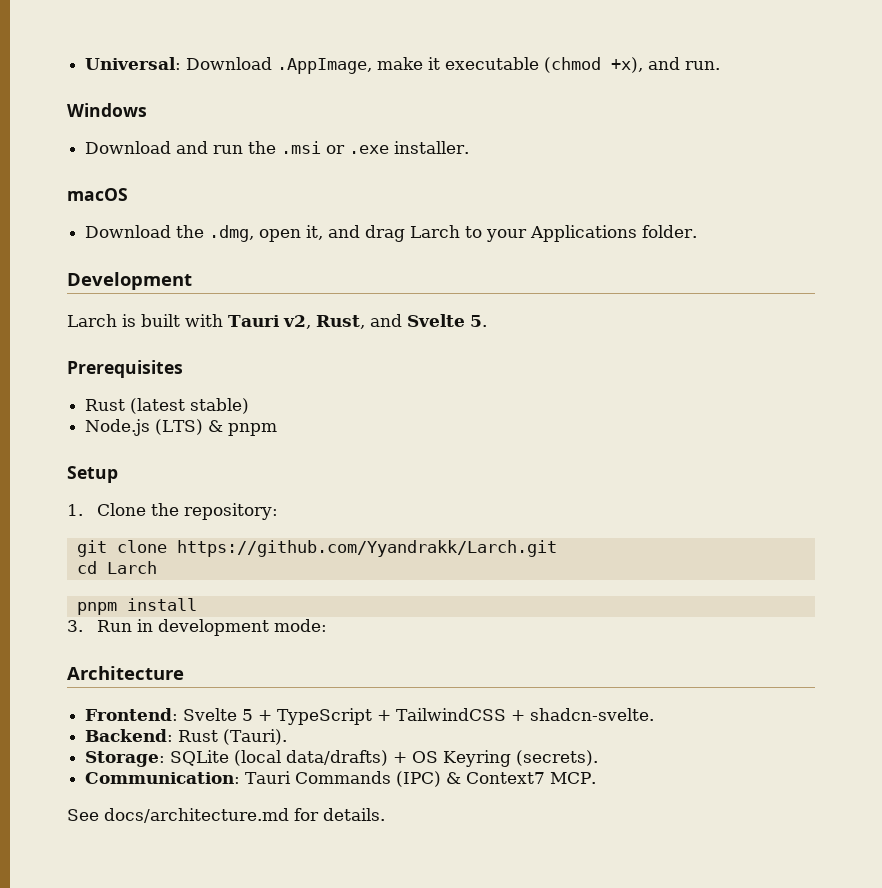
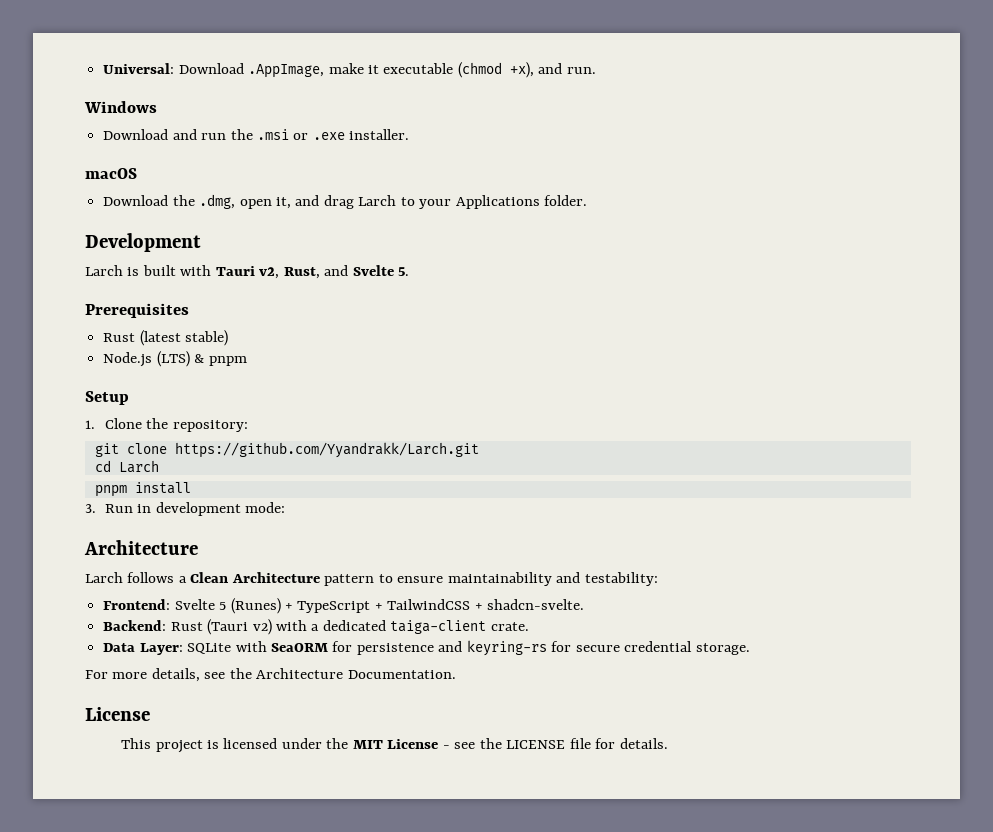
(184, 673) none -> [85,572,658,586] // Larch follows a Clean Architecture pattern to ensure maintainability and testability:
(254, 715) none -> [230,598,281,614] (Runes)
[223,729,288,745] [85,750,599,767] [85,771,597,787] [67,808,289,823] (Tauri). // Storage: SQLite (local data/drafts) + OS Keyring (secrets). // Communication: Tauri Commands (IPC) & Context7 MCP. // See docs/architecture.md -> [207,619,529,635] [103,640,750,656] [85,668,456,682] [85,707,150,721] [121,738,591,753] (Tauri v2) with a dedicated taiga-client crate. // Data Layer: SQLite with SeaORM for persistence and keyring-rs for secure credential storage. // For more details, see the Architecture Documentation. // License // This project is licensed under the MIT License - see the LICENSE file

